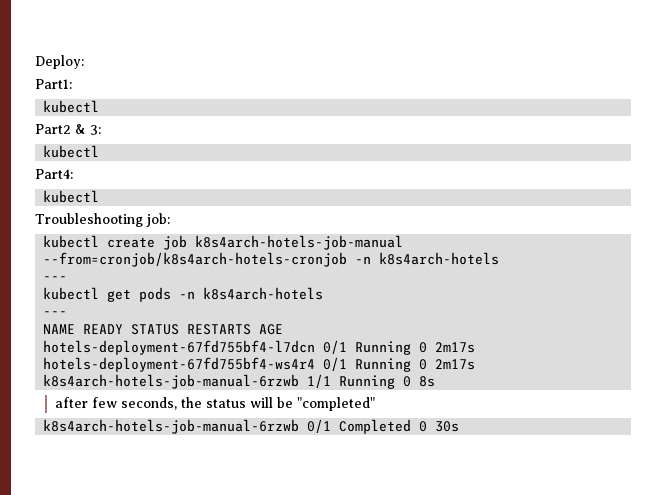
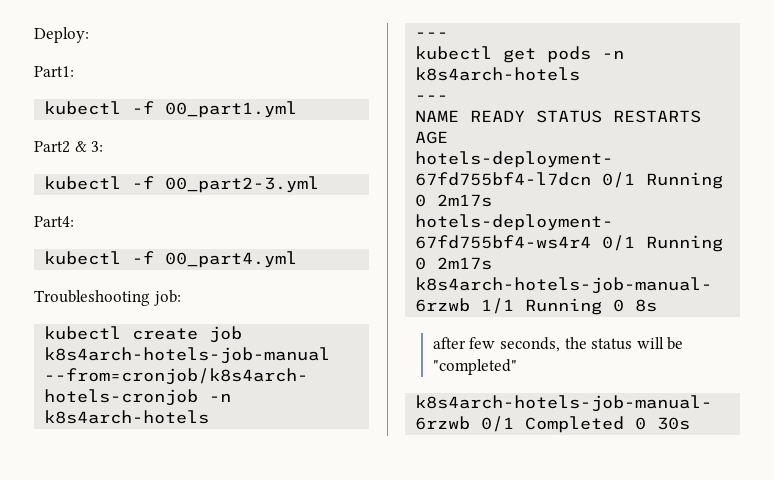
(100, 106) none -> [132,101,298,118] -f 00_part1.yml
(100, 151) none -> [132,176,320,193] -f 00_part2-3.yml
(100, 196) none -> [132,251,298,268] -f 00_part4.yml

